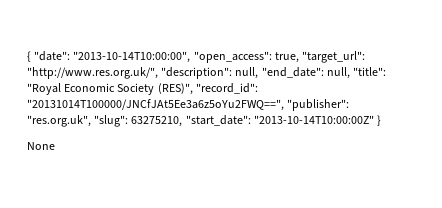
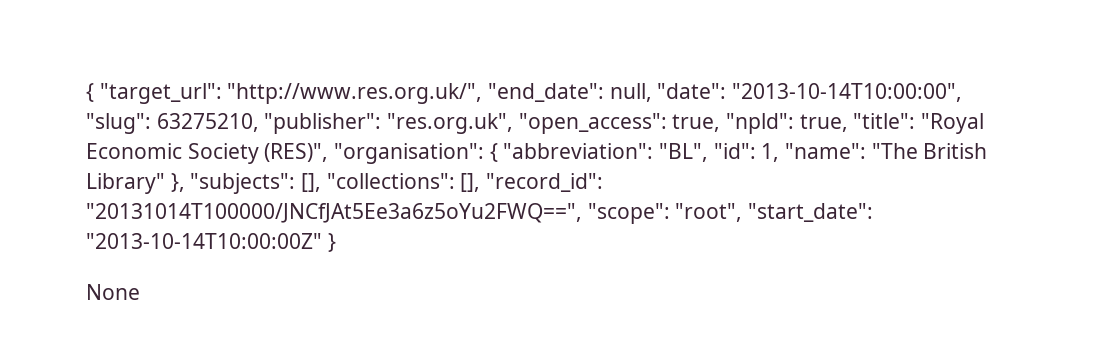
[27,51,366,63] [27,67,350,79] { "date": "2013-10-14T10:00:00", "open_access": true, "target_url": "http://www.res.org.uk/", "description": null, "end_date": null, -> [86,83,963,104] [86,113,848,134] { "target_url": "http://www.res.org.uk/", "end_date": null, "date": "2013-10-14T10:00:00", "slug": 63275210, "publisher": "res.org.uk", "open_access": true, "npld": true,
[195,83,258,94] [27,99,350,111] [27,115,183,127] "record_id": "20131014T100000/JNCfJAt5Ee3a6z5oYu2FWQ==", "publisher": "res.org.uk", "slug": 63275210, -> [334,143,988,164] [86,173,604,194] [86,203,743,224] "organisation": { "abbreviation": "BL", "id": 1, "name": "The British Library" }, "subjects": [], "collections": [], "record_id": "20131014T100000/JNCfJAt5Ee3a6z5oYu2FWQ==", "scope": "root",

